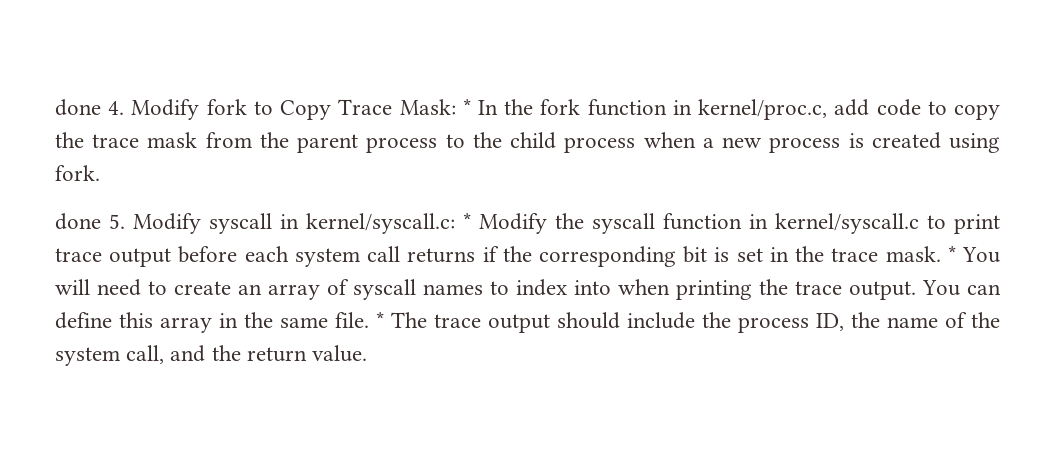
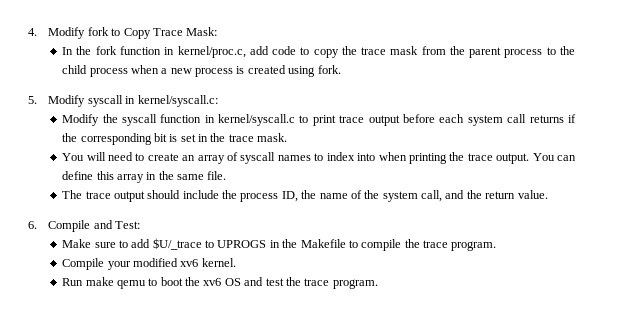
[55,99,101,116] done -> (28, 32) none
[462,98,471,115] * -> (218, 31) //
[55,213,101,230] done -> (341, 69) none
[463,212,471,229] * -> (218, 101) //
[947,245,956,262] * -> (288, 137) //
[376,311,384,328] * -> (227, 175) //
(368, 353) none -> [28,220,141,232] [62,238,497,251] [62,258,236,270] [62,277,378,289] // 6. Compile and Test: // Make sure to add $U/_trace to UPROGS in the Makefile to compile the trace program. // Compile your modified xv6 kernel. // Run make qemu to boot the xv6 OS and test the trace program.

